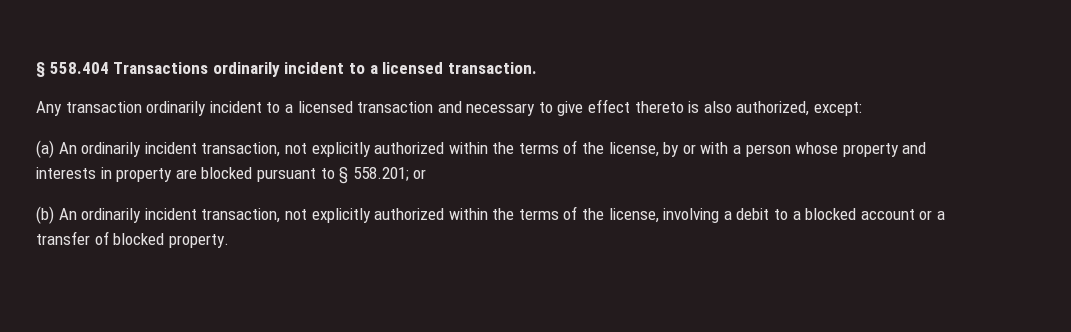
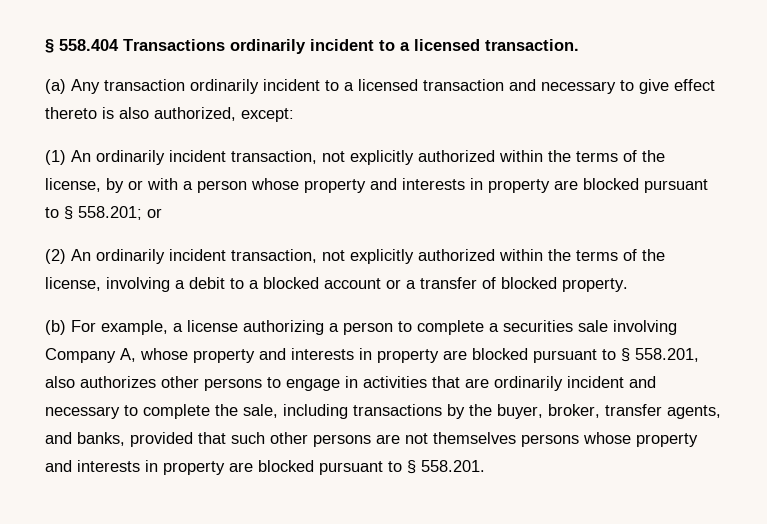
(537, 68) none -> [45,79,66,94] (a)
[36,140,54,158] (a) -> [45,150,66,165] (1)
[36,206,54,224] (b) -> [45,249,66,264] (2)
(229, 241) none -> [45,320,677,335] [45,348,699,363] [45,376,656,391] [45,404,721,419] [45,432,698,447] [45,460,485,475] // (b) For example, a license authorizing a person to complete a securities sale involving Company A, whose property and interests in property are blocked pursuant to § 558.201, also authorizes other persons to engage in activities that are ordinarily incident and necessary to complete the sale, including transactions by the buyer, broker, transfer agents, and banks, provided that such other persons are not themselves persons whose property and interests in property are blocked pursuant to § 558.201.

